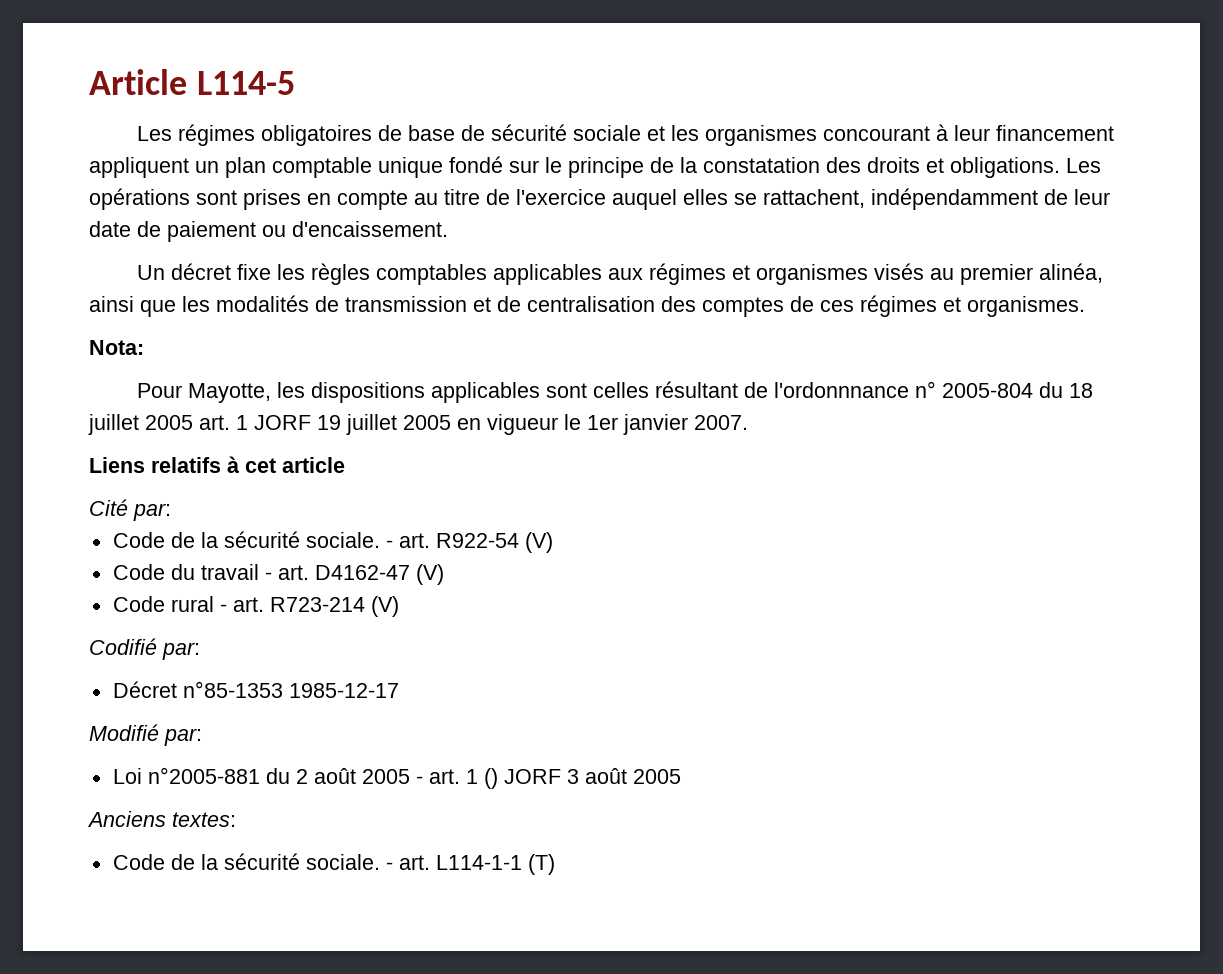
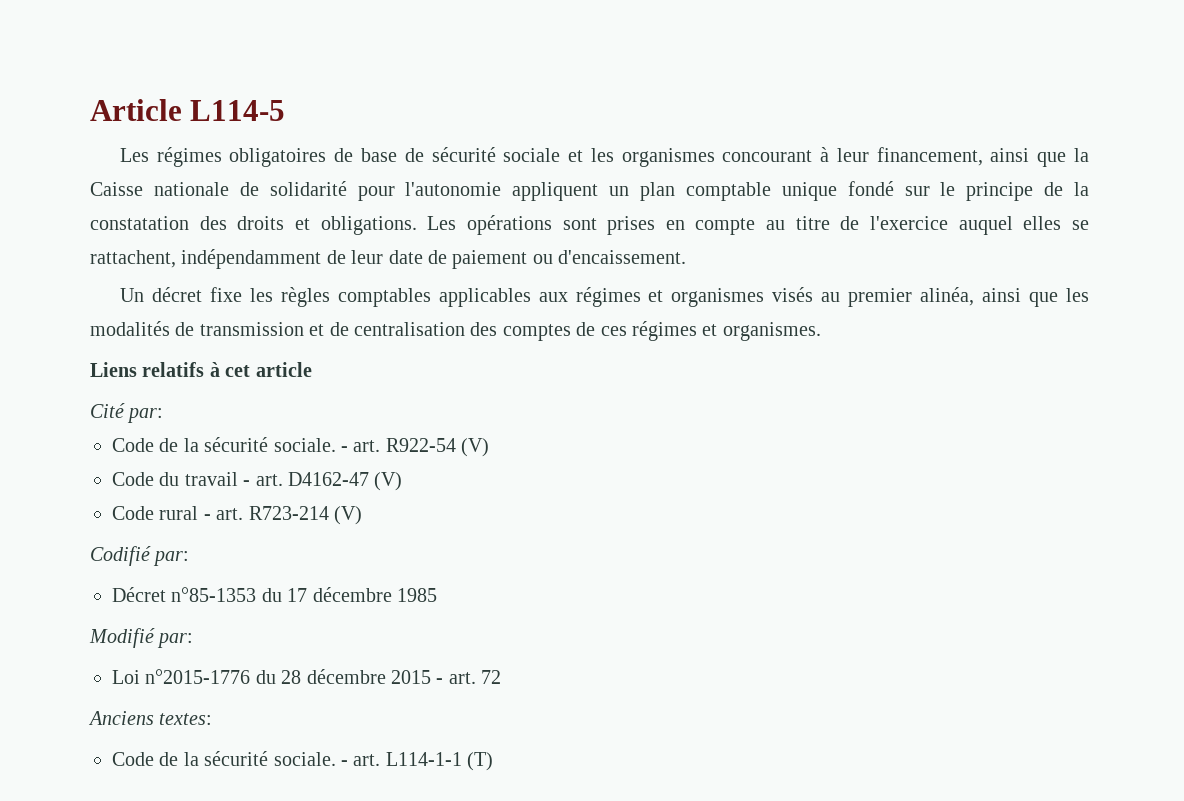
[995,125,1114,141] financement -> [876,147,1090,167] [90,181,502,201] financement, ainsi que la Caisse nationale de solidarité pour l'autonomie
[89,340,144,355] [136,381,1093,403] [88,414,748,435] // Nota: // Pour Mayotte, les dispositions applicables sont celles résultant de l'ordonnnance n° 2005-804 du 18 juillet 2005 art. 1 JORF 19 juillet 2005 en vigueur le 1er janvier 2007. -> (821, 331) none
[288,683,399,698] 1985-12-17 -> [261,587,437,602] du 17 décembre 1985
[147,767,681,789] n°2005-881 du 2 août 2005 - art. 1 () JORF 3 août 2005 -> [145,669,502,684] n°2015-1776 du 28 décembre 2015 - art. 72

